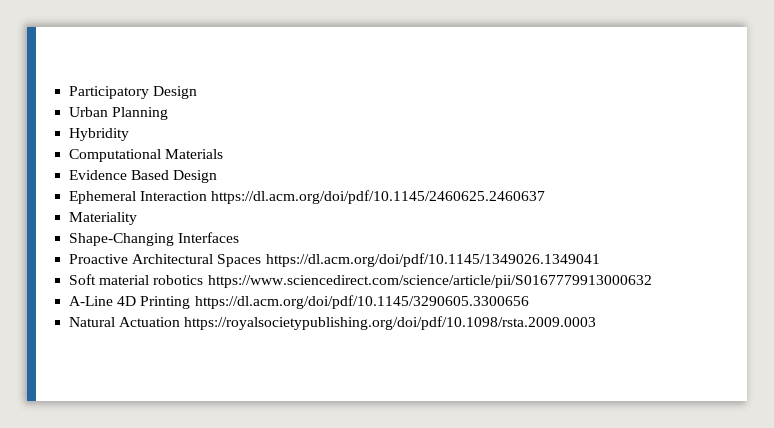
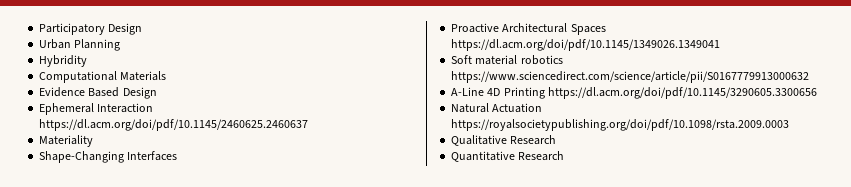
(597, 323) none -> [451,135,557,146] [451,151,565,162] // Qualitative Research // Quantitative Research

